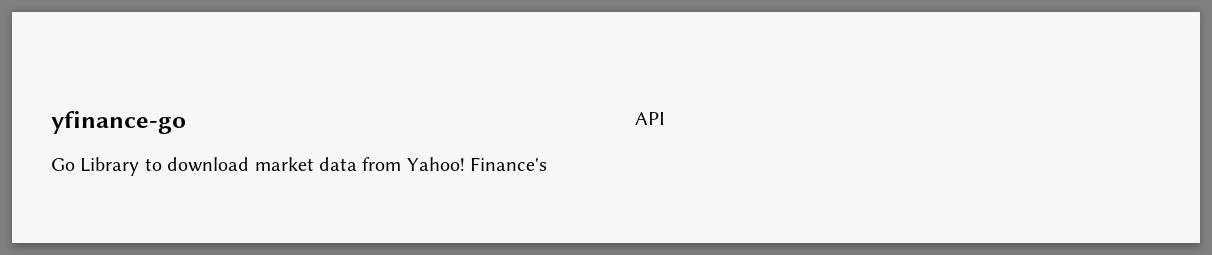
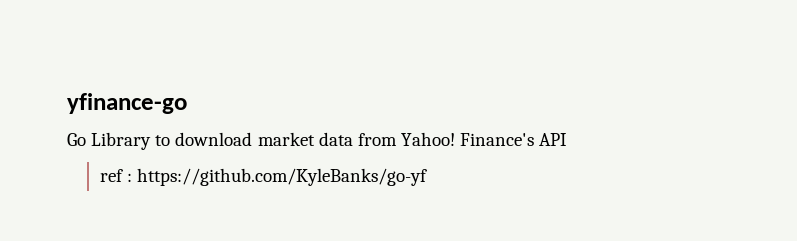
(665, 118) none -> [99,168,428,186] // ref : https://github.com/KyleBanks/go-yf

